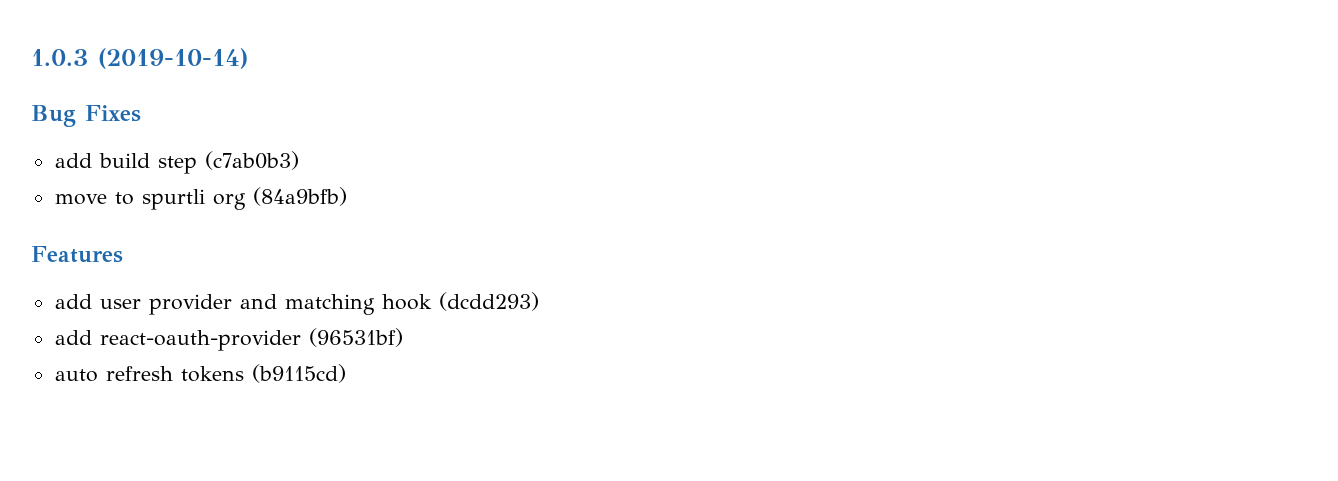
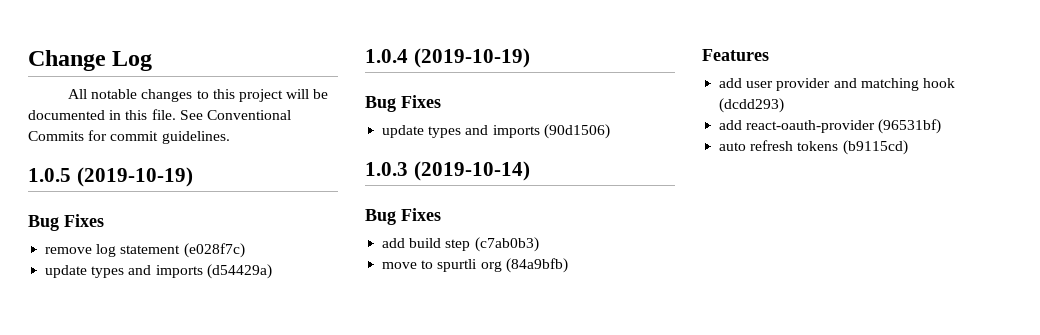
(31, 57) none -> [28,50,153,71] [68,89,329,102] [28,109,291,120] [28,130,230,144] [28,167,193,187] [28,214,104,231] [45,243,245,258] [45,264,272,279] [365,48,530,68] [365,95,441,112] [382,124,610,139] Change Log // All notable changes to this project will be documented in this file. See Conventional Commits for commit guidelines. // 1.0.5 (2019-10-19) // Bug Fixes // remove log statement (e028f7c) // update types and imports (d54429a) // 1.0.4 (2019-10-19) // Bug Fixes // update types and imports (90d1506) //

